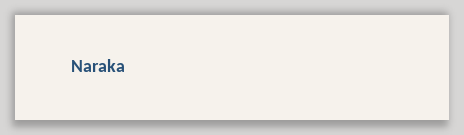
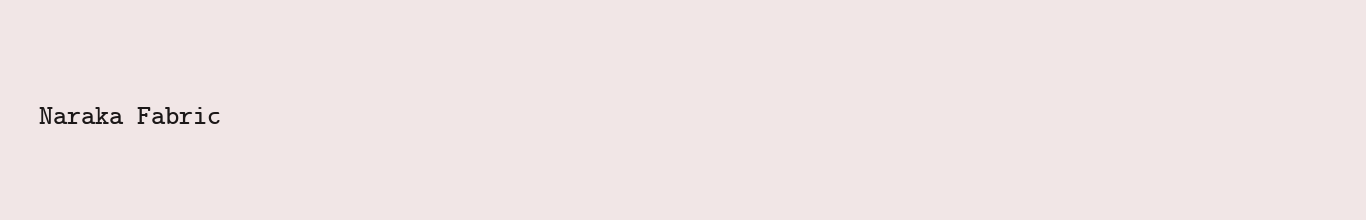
(125, 65) none -> [137,107,221,125] Fabric

